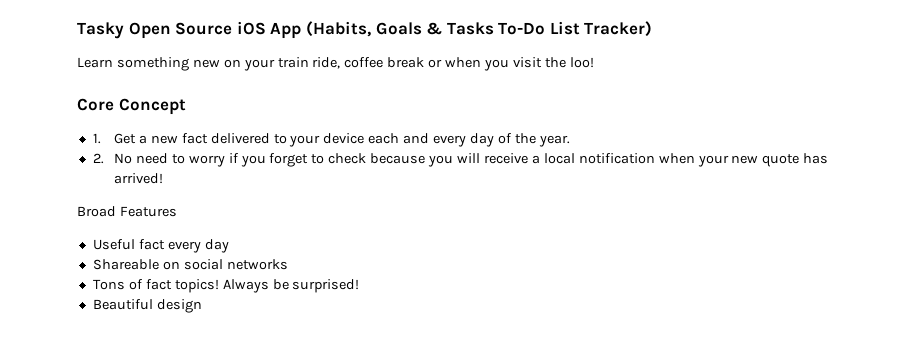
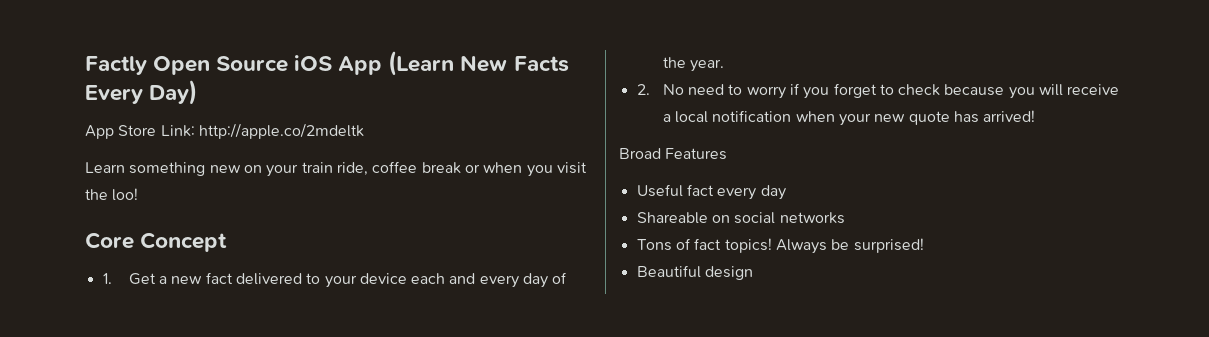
[77,22,124,39] Tasky -> [85,56,147,75] Factly
[305,21,653,37] (Habits, Goals & Tasks To-Do List Tracker) -> [388,51,569,76] [85,80,198,105] [85,123,364,139] (Learn New Facts Every Day) // App Store Link: http://apple.co/2mdeltk

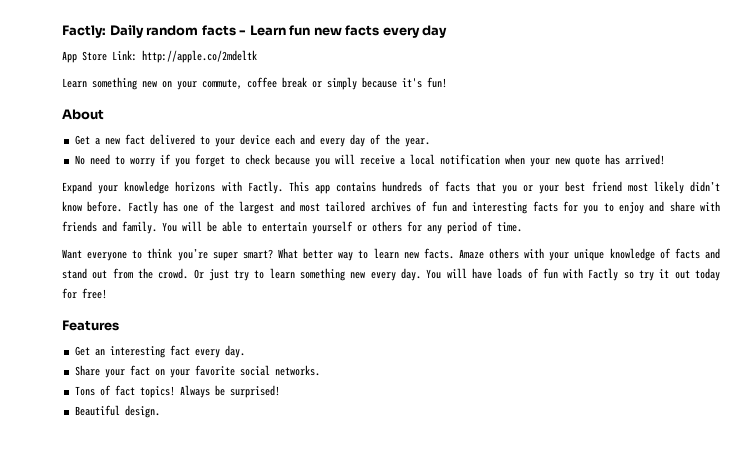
[85,51,569,76] [85,80,198,105] Factly Open Source iOS App (Learn New Facts Every Day) -> [62,25,448,38] Factly: Daily random facts - Learn fun new facts every day
[301,162,368,176] train ride, -> [202,79,242,89] commute,
[483,162,587,177] [85,188,139,201] [85,232,228,252] [102,273,112,284] when you visit the loo! // Core Concept // 1. -> [327,77,447,90] [62,109,104,120] simply because it's fun! // About //
[636,84,650,95] 2. -> (430, 142) none
[619,148,728,160] [636,184,786,200] [636,212,845,224] Broad Features // Useful fact every day // Shareable on social networks -> [62,181,720,194] [62,201,720,214] [62,221,522,234] [62,248,720,261] [62,268,720,281] [62,288,107,299] [62,320,119,331] [74,345,245,358] [74,365,320,378] Expand your knowledge horizons with Factly. This app contains hundreds of facts that you or your best friend most likely didn’t know before. Factly has one of the largest and most tailored archives of fun and interesting facts for you to enjoy and share with friends and family. You will be able to entertain yourself or others for any period of time. // Want everyone to think you’re super smart? What better way to learn new facts. Amaze others with your unique knowledge of facts and stand out from the crowd. Or just try to learn something new every day. You will have loads of fun with Factly so try it out today for free! // Features // Get an interesting fact every day. // Share your fact on your favorite social networks.
[704,266,753,280] design -> [124,405,160,418] design.

